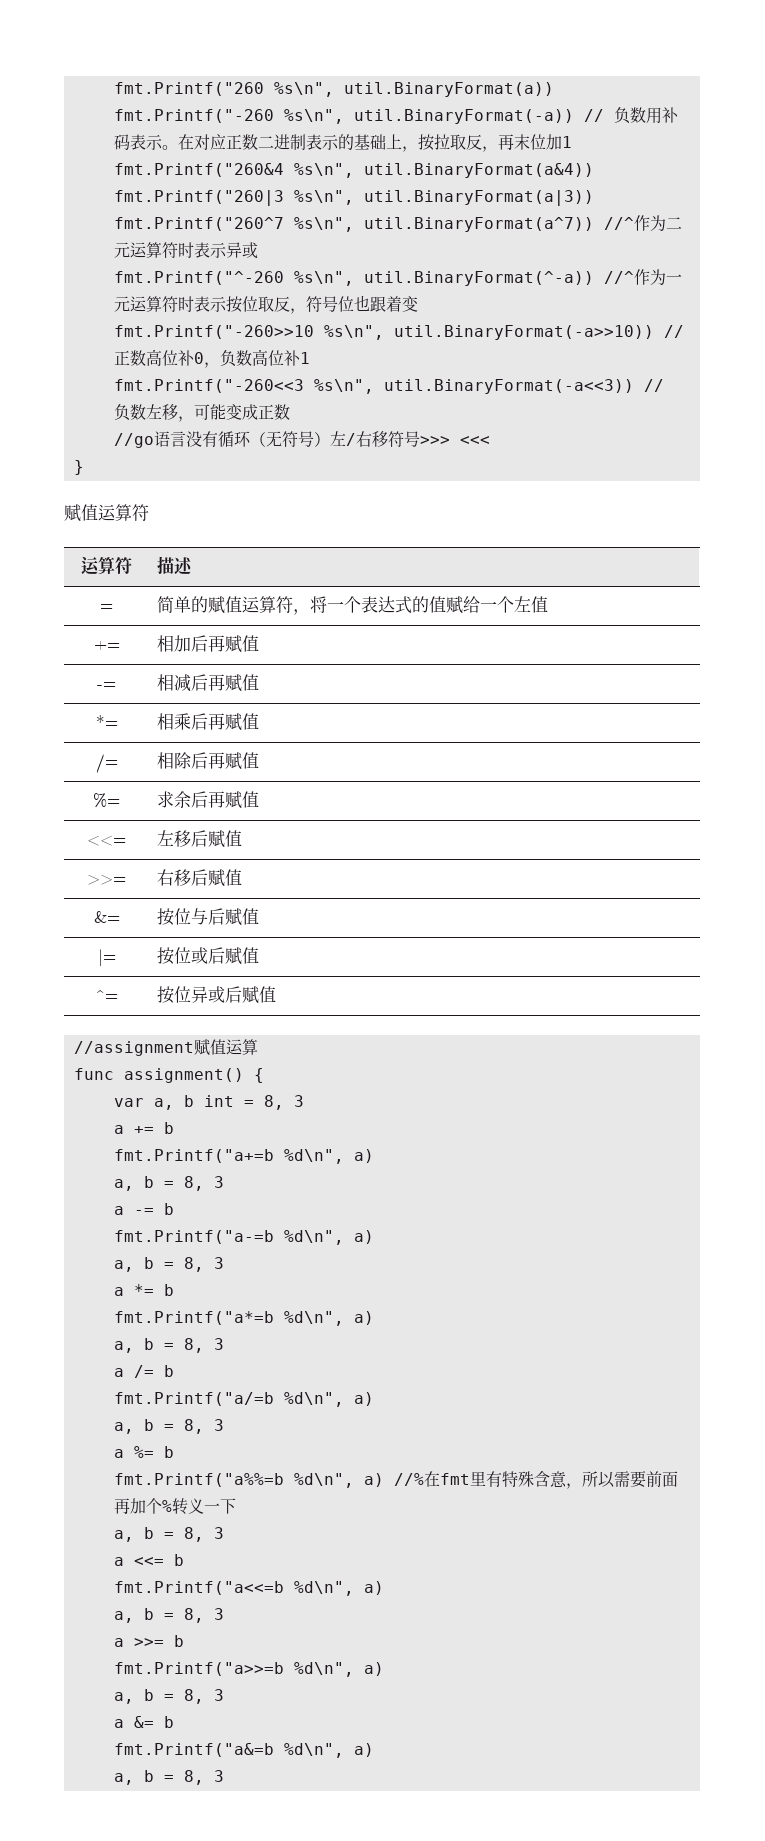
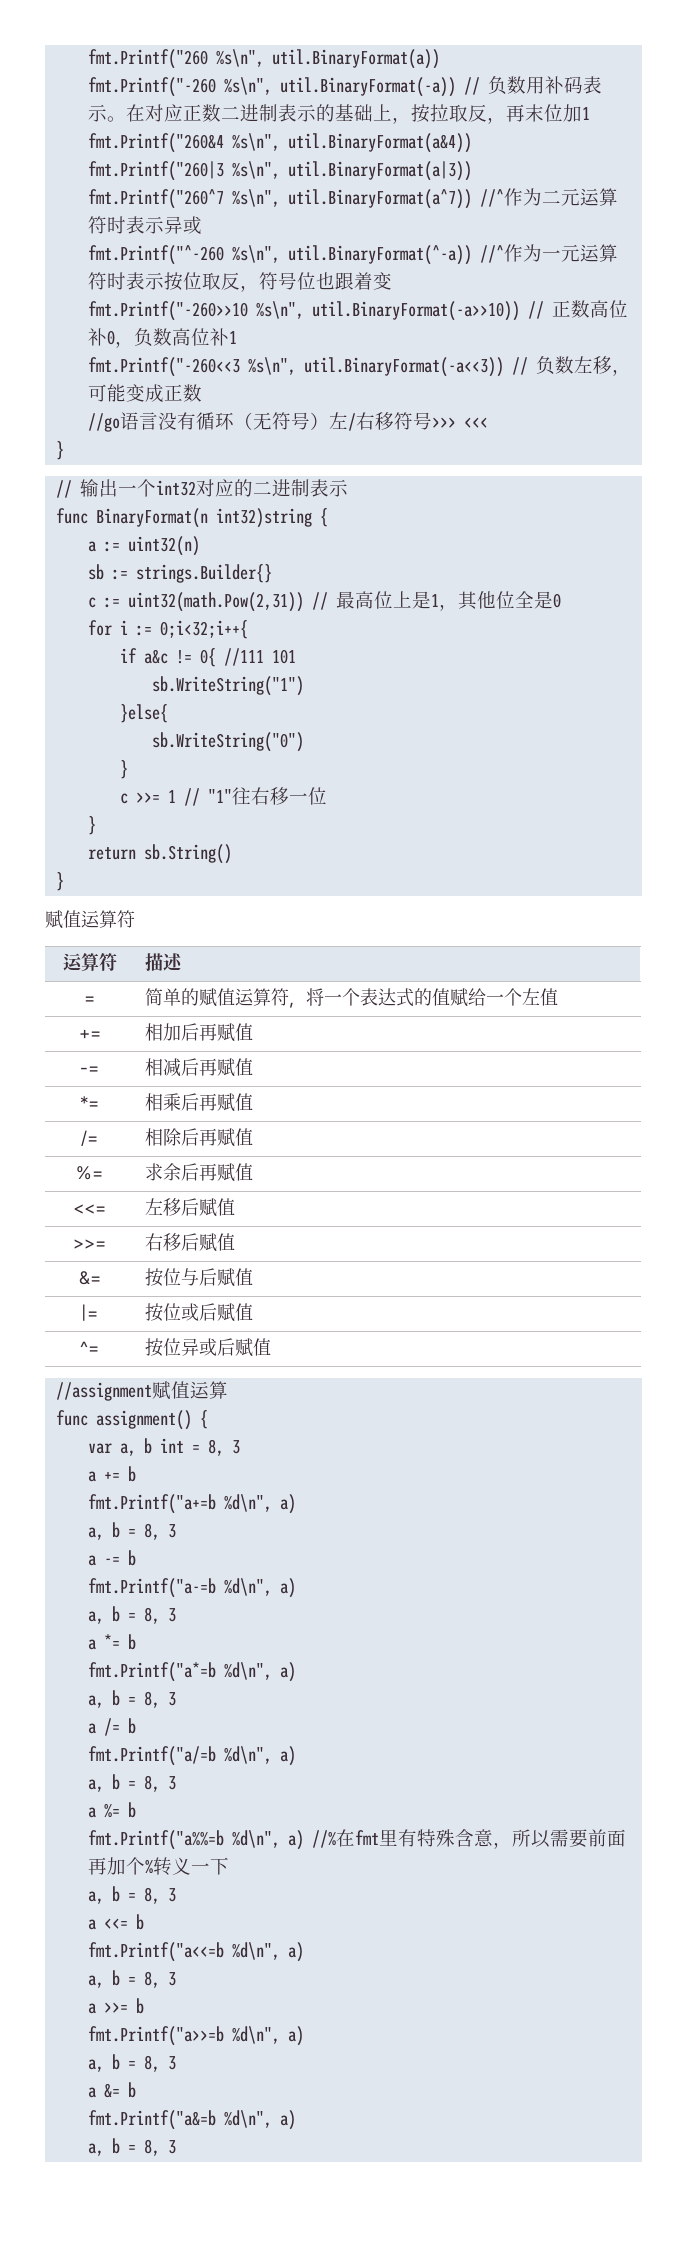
(85, 467) none -> [55,479,348,498] [55,508,328,528] [87,536,200,556] [87,564,272,583] [87,591,561,612] [87,620,248,639] [119,648,296,667] [151,676,304,696] [119,704,168,723] [151,732,304,752] [119,760,128,779] [119,787,327,806] [87,816,96,835] [87,844,232,864] [55,872,64,891] // // 输出一个int32对应的二进制表示 // func BinaryFormat(n int32)string { // a := uint32(n) // sb := strings.Builder{} // c := uint32(math.Pow(2,31)) // 最高位上是1，其他位全是0 // for i := 0;i<32;i++{ // if a&c != 0{ //111 101 // sb.WriteString("1") // }else{ // sb.WriteString("0") // } // c >>= 1 // "1"往右移一位 // } // return sb.String() // }

